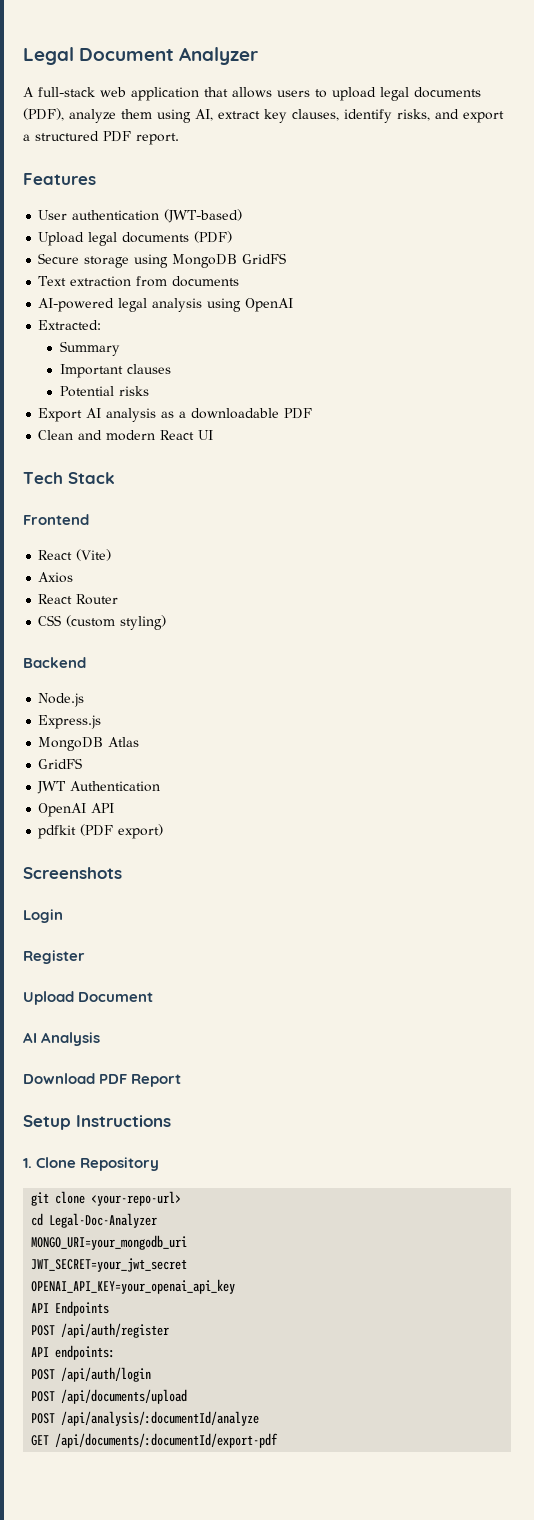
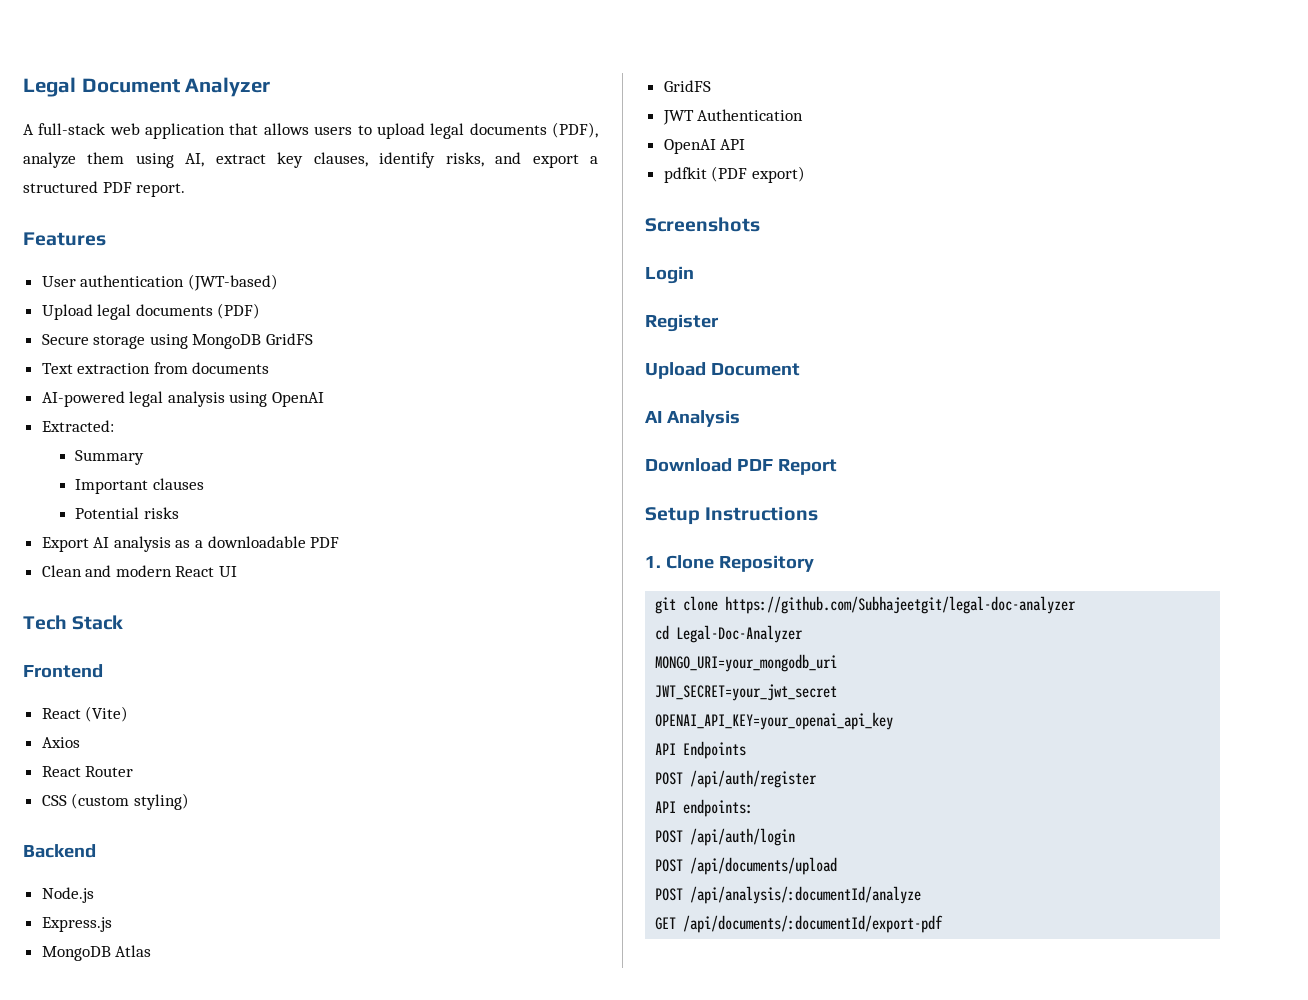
[91,1191,182,1206] <your-repo-url> -> [725,596,1077,614] https://github.com/Subhajeetgit/legal-doc-analyzer

